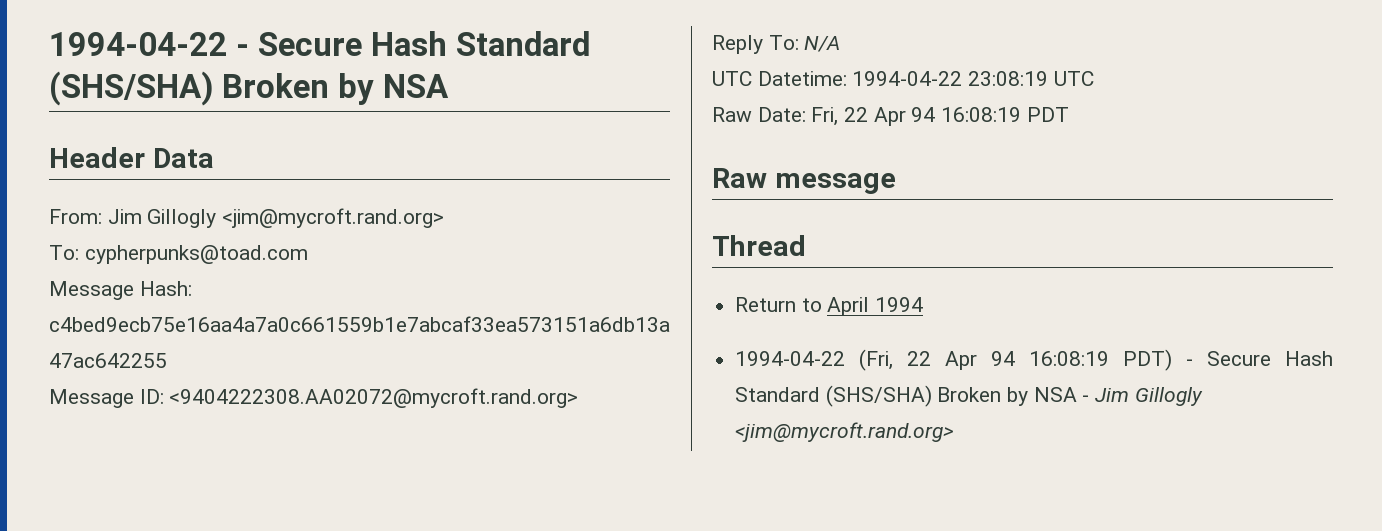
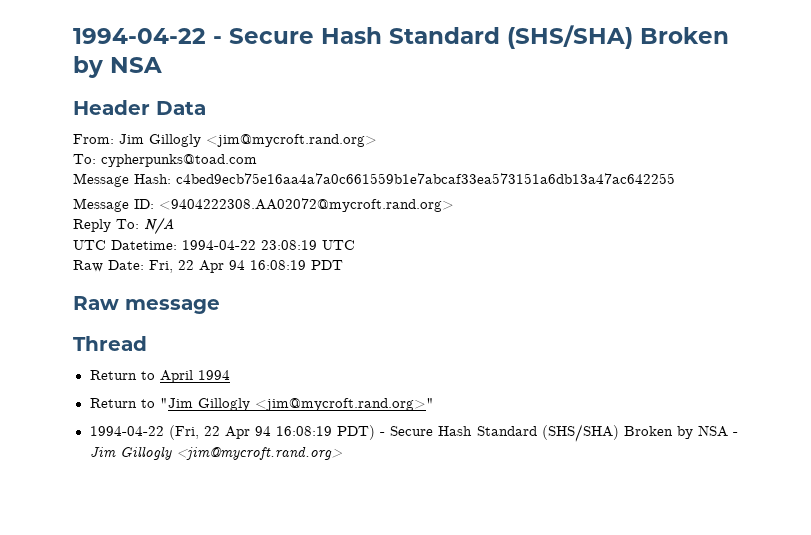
(924, 304) none -> [89,398,434,411] // Return to "Jim Gillogly <jim@mycroft.rand.org>"

